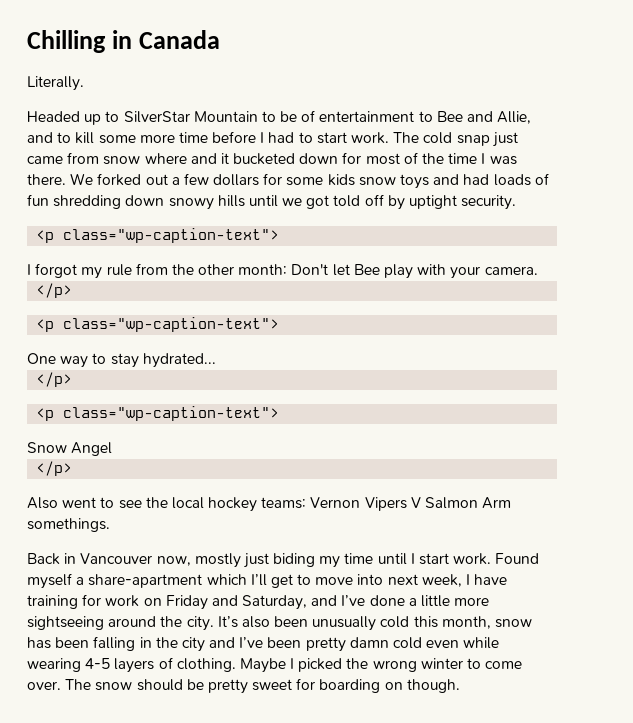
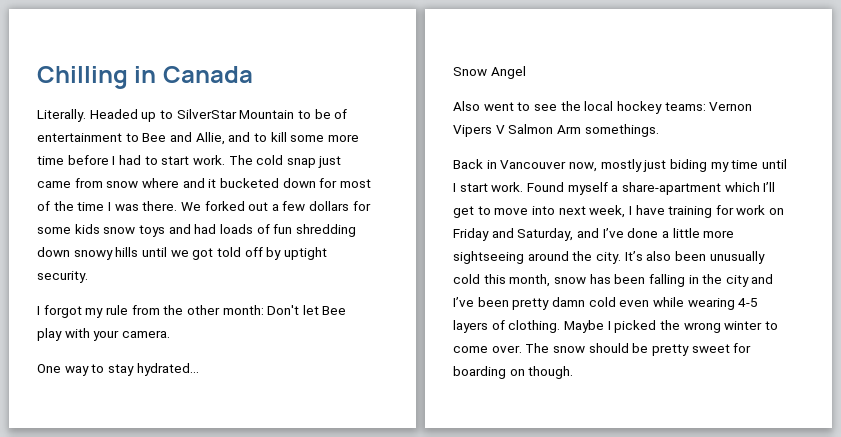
(84, 83) // -> (86, 115) none
[36,228,280,243] // <p class="wp-caption-text"> -> (88, 277) none
[36,283,73,298] [36,317,280,332] // </p> // <p class="wp-caption-text"> -> (170, 334) none
[36,372,73,387] [36,406,280,421] // </p> // <p class="wp-caption-text"> -> (199, 369) none
[36,461,73,476] // </p> -> (526, 72) none

